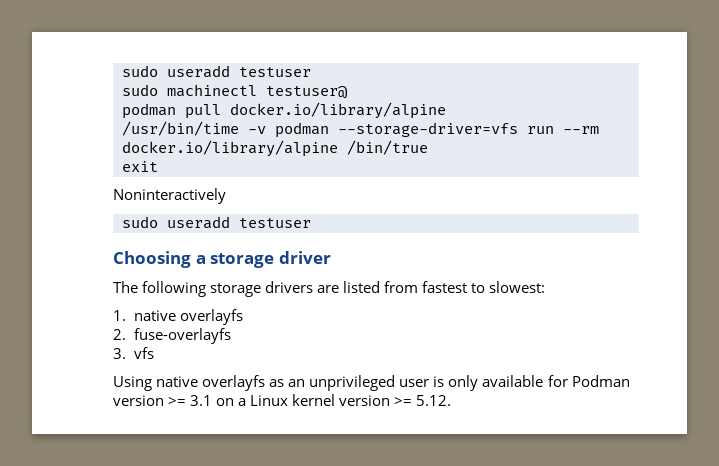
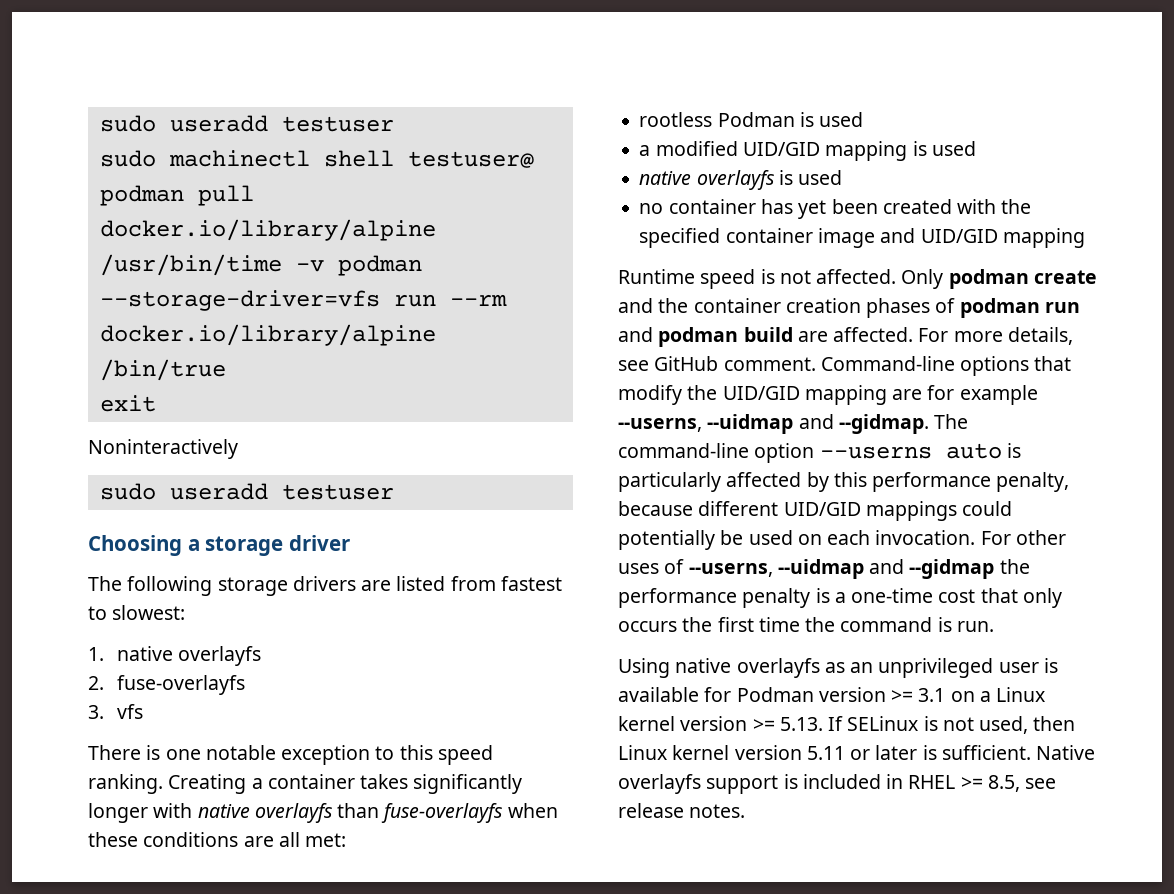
(257, 90) none -> [323,150,394,167] shell
(154, 353) none -> [88,745,493,765] [88,774,523,794] [88,803,558,823] [88,832,347,847] [639,112,864,127] [639,141,976,161] [639,170,843,190] [639,199,1032,219] [639,228,1085,248] [618,269,1097,289] [618,298,1080,318] [618,327,1073,347] [618,356,1072,376] [618,385,1038,405] [618,414,969,434] [618,443,1021,463] [618,472,1070,492] [618,501,1013,521] [618,530,1066,550] [618,559,1030,579] [618,588,1062,608] [618,617,994,632] // There is one notable exception to this speed ranking. Creating a container takes significantly longer with native overlayfs than fuse-overlayfs when these conditions are all met: // rootless Podman is used // a modified UID/GID mapping is used // native overlayfs is used // no container has yet been created with the specified container image and UID/GID mapping // Runtime speed is not affected. Only podman create and the container creation phases of podman run and podman build are affected. For more details, see GitHub comment. Command-line options that modify the UID/GID mapping are for example --userns, --uidmap and --gidmap. The command-line option --userns auto is particularly affected by this performance penalty, because different UID/GID mappings could potentially be used on each invocation. For other uses of --userns, --uidmap and --gidmap the performance penalty is a one-time cost that only occurs the first time the command is run.
[448,375,479,391] only -> (1058, 665) none
[416,395,452,406] 5.12. -> [779,716,1076,734] [618,745,1096,760] [618,774,1057,794] [618,803,746,818] 5.13. If SELinux is not used, then Linux kernel version 5.11 or later is sufficient. Native overlayfs support is included in RHEL >= 8.5, see release notes.

